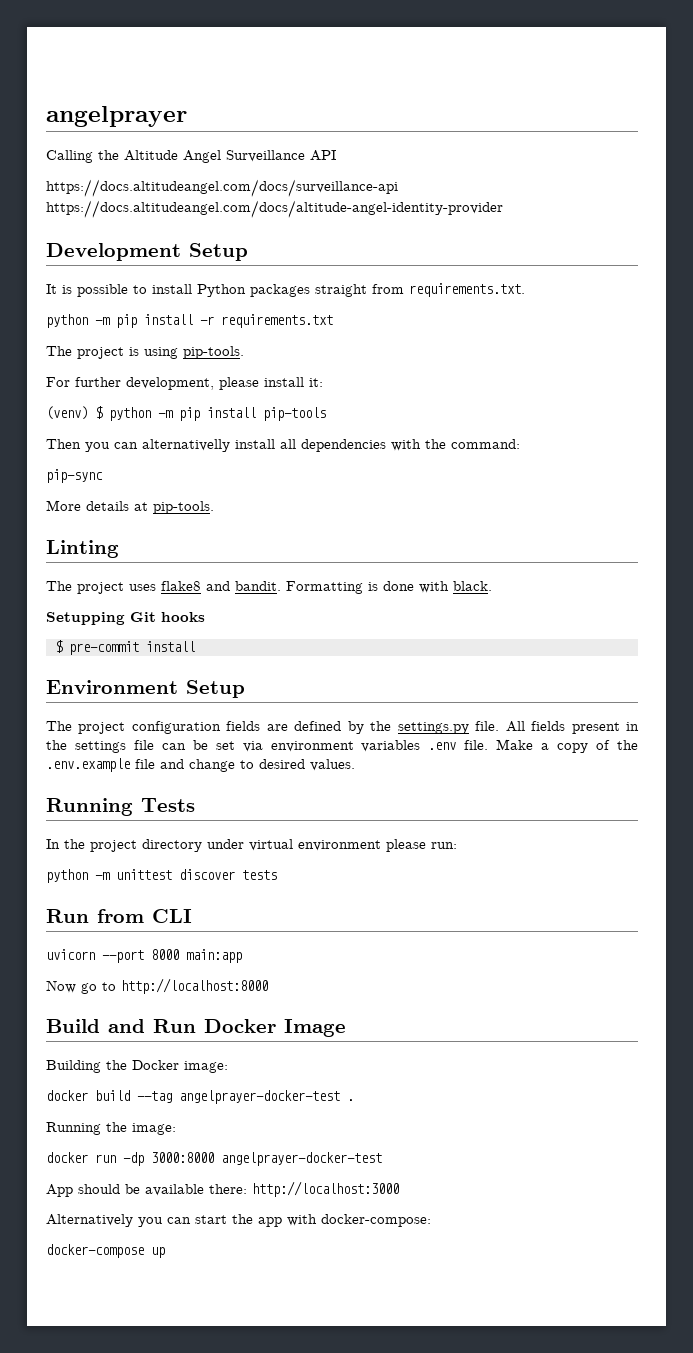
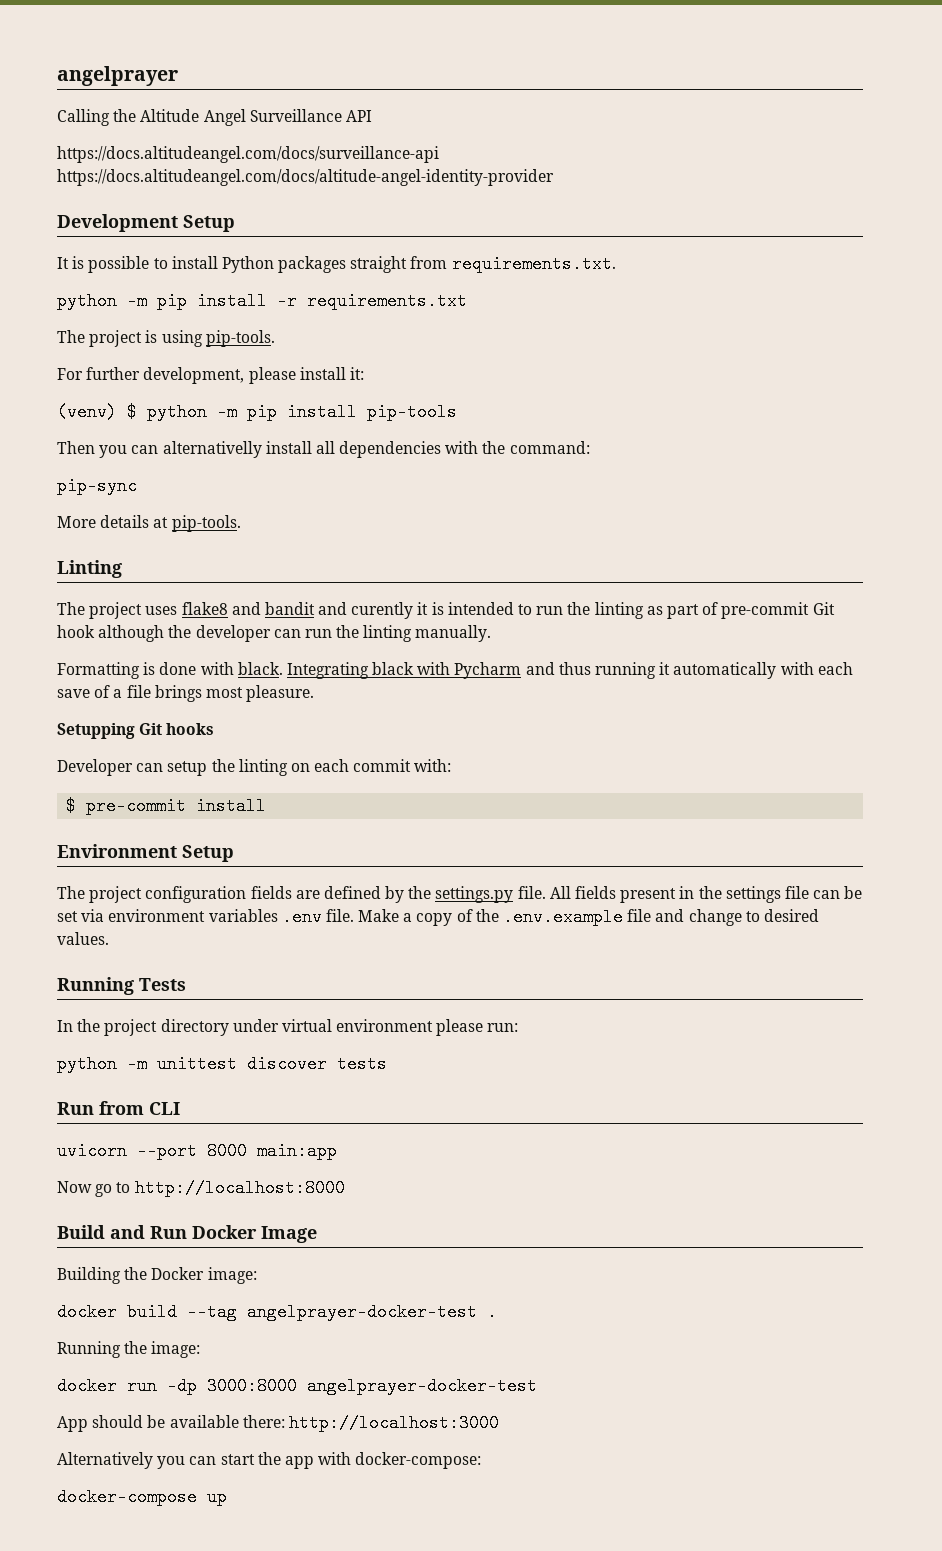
[235,581,281,591] bandit. -> [264,602,835,619] [57,625,492,642] bandit and curently it is intended to run the linting as part of pre-commit Git hook although the developer can run the linting manually. //
[46,612,205,625] // Setupping Git hooks -> [286,662,853,679] [57,685,315,702] [57,723,215,739] [57,759,452,776] Integrating black with Pycharm and thus running it automatically with each save of a file brings most pleasure. // Setupping Git hooks // Developer can setup the linting on each commit with:

